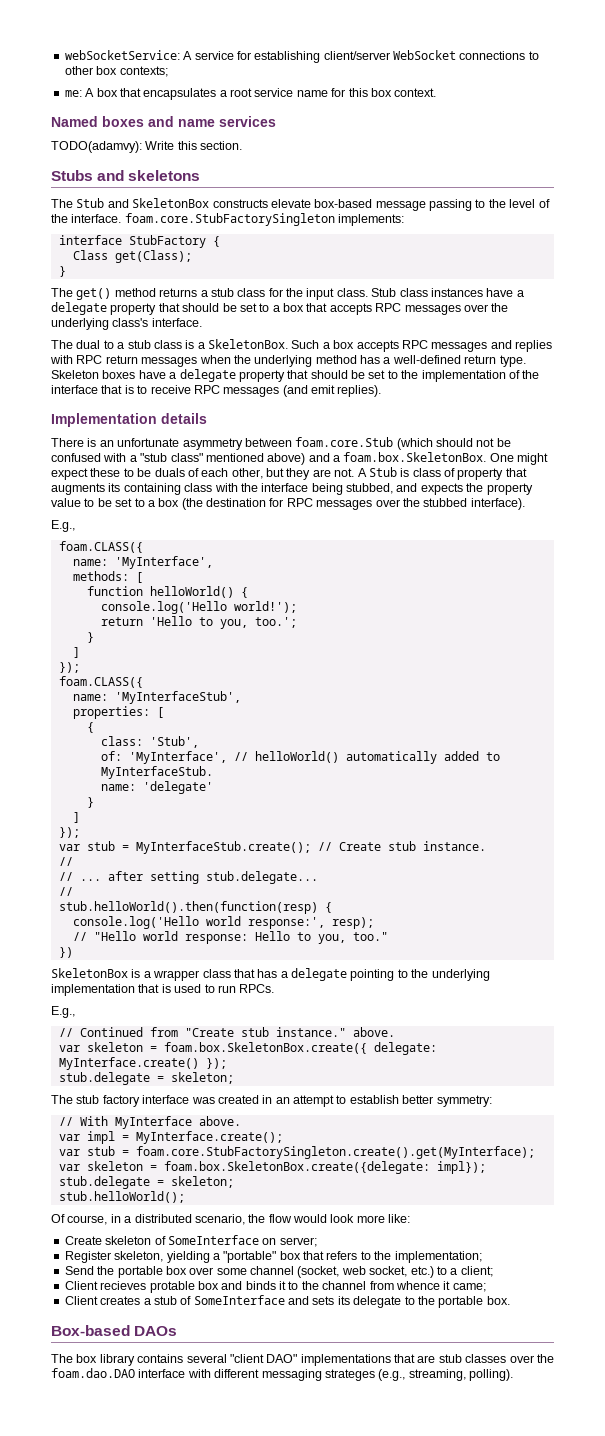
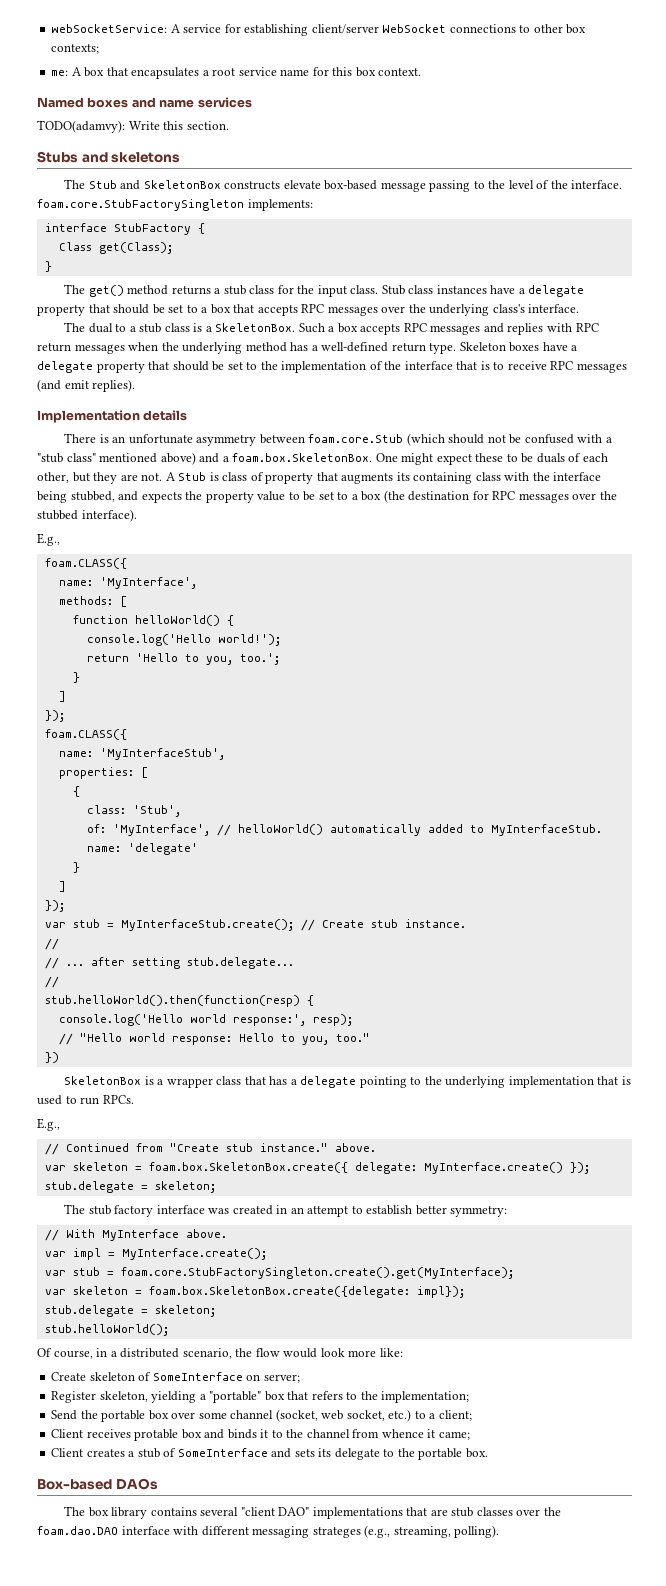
[100,1281,147,1290] recieves -> [86,1429,131,1438] receives

